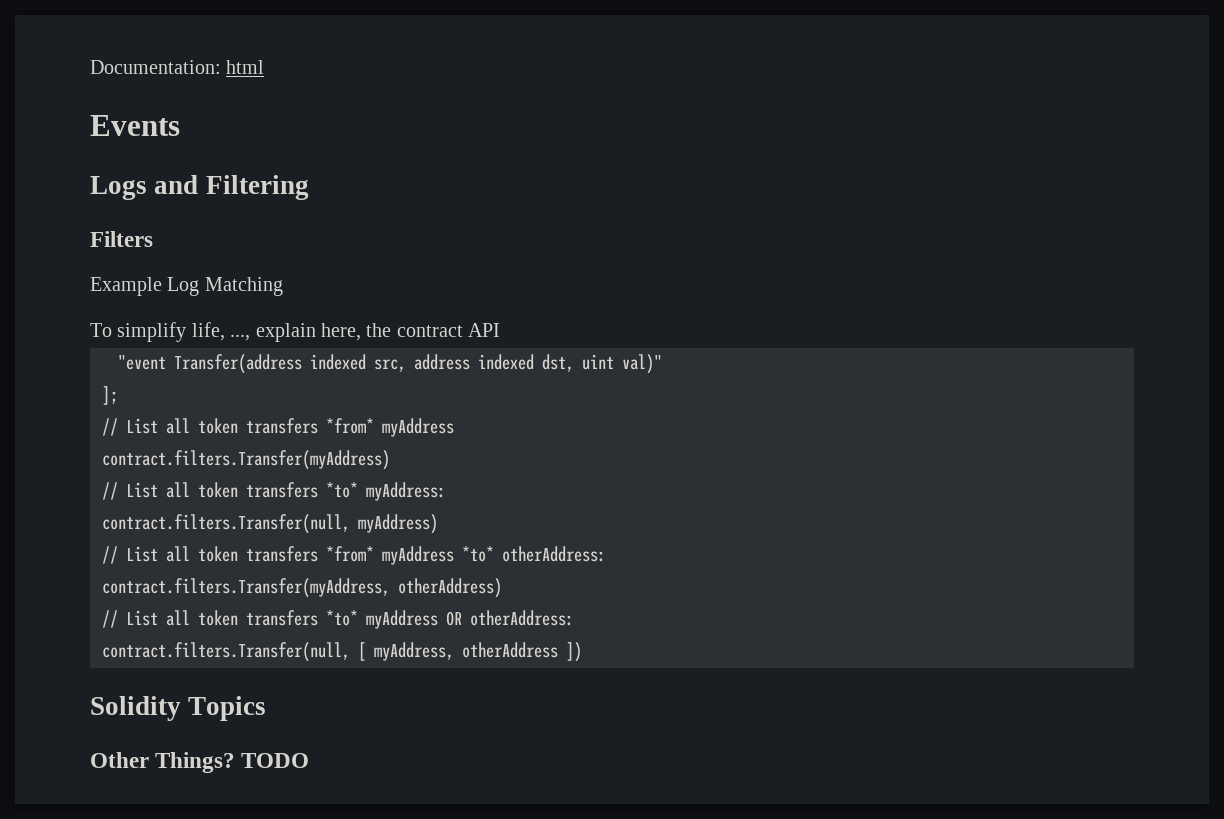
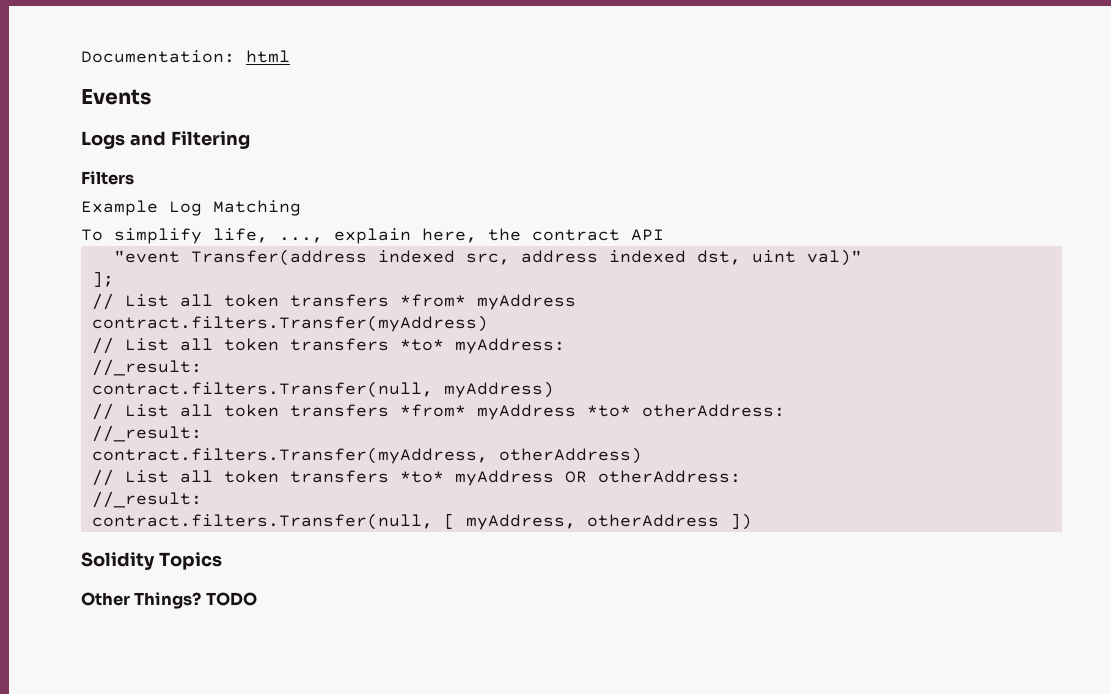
(446, 491) none -> [91,359,202,376] // //_result:
(606, 554) none -> [91,425,202,442] // //_result:
(574, 618) none -> [91,491,202,508] // //_result:

